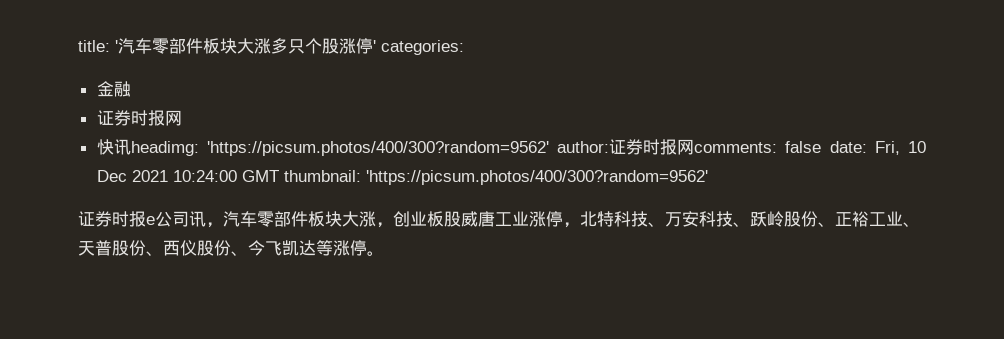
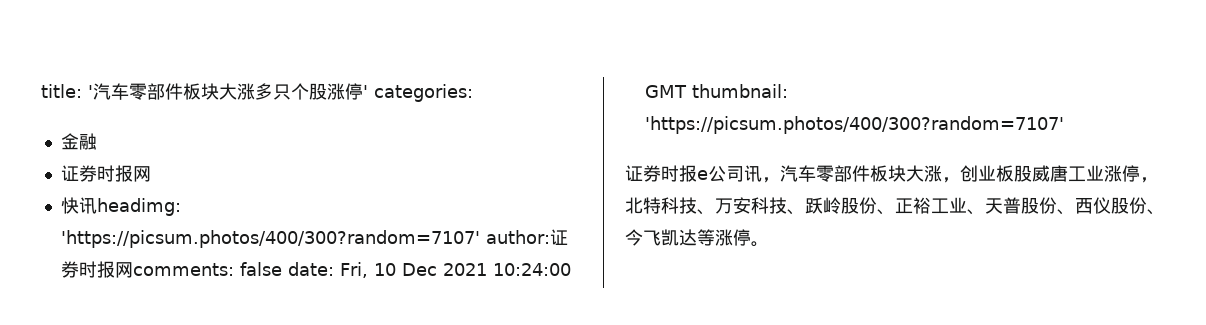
[206,141,549,156] 'https://picsum.photos/400/300?random=9562' -> [60,230,480,248] 'https://picsum.photos/400/300?random=7107'
[365,170,708,185] 'https://picsum.photos/400/300?random=9562' -> [644,116,1064,134] 'https://picsum.photos/400/300?random=7107'

